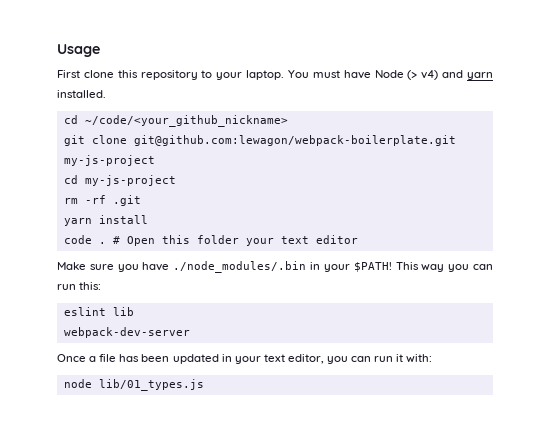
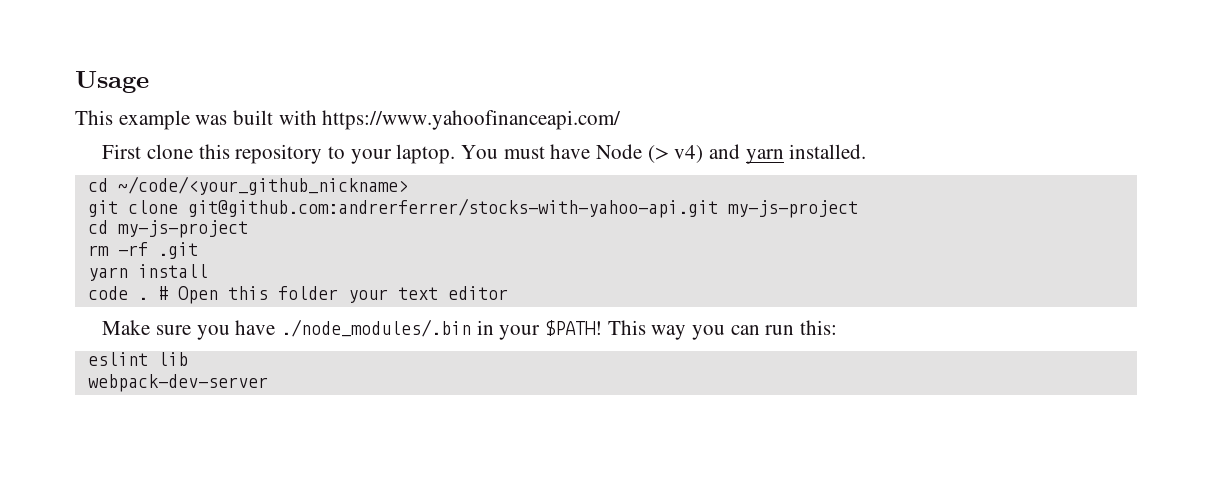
(100, 50) none -> [75,110,622,130] // This example was built with https://www.yahoofinanceapi.com/
[133,135,456,146] git@github.com:lewagon/webpack-boilerplate.git -> [187,198,718,218] git@github.com:andrerferrer/stocks-with-yahoo-api.git
[57,354,433,364] [63,379,204,391] // Once a file has been updated in your text editor, you can run it with: // node lib/01_types.js -> (268, 383) none

